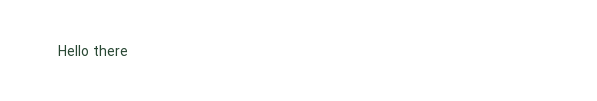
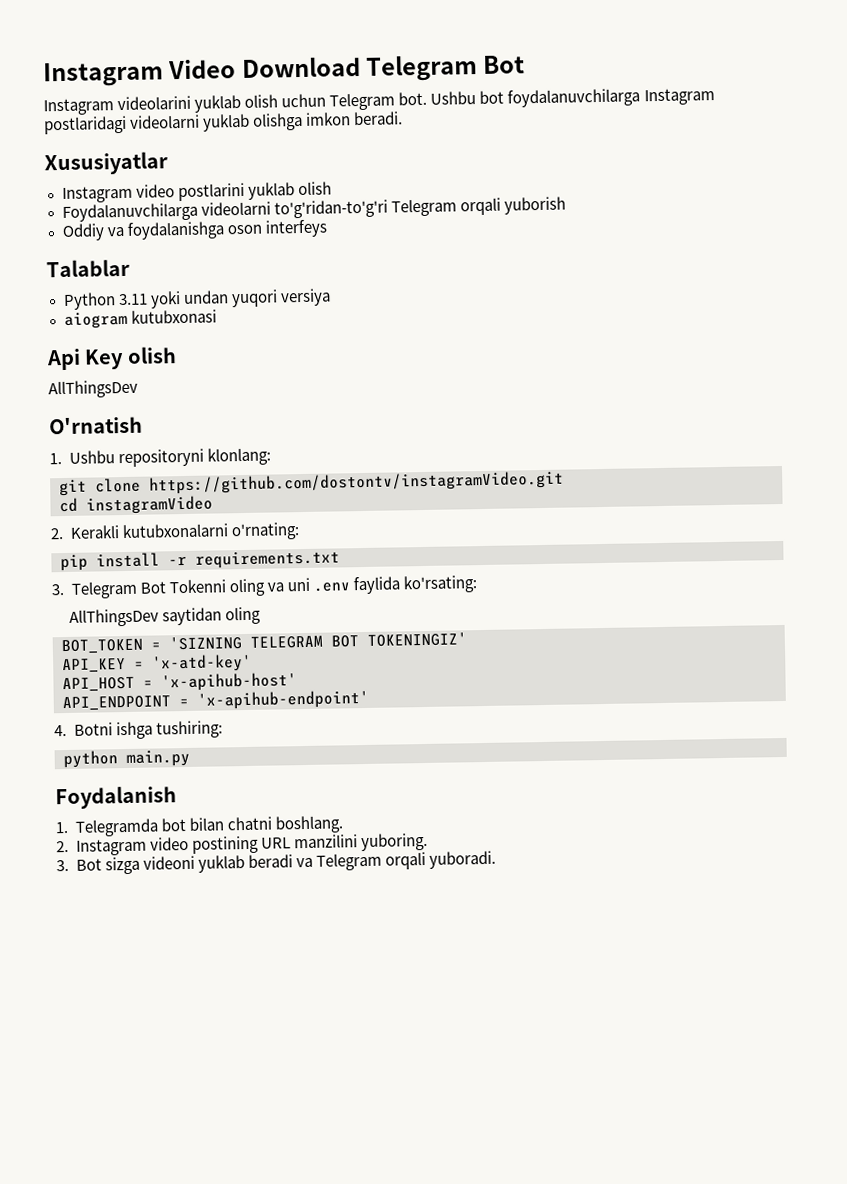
[58,45,128,56] Hello there -> [43,54,526,88] [43,88,715,116] [43,111,404,135] [44,151,168,176] [61,181,332,204] [61,196,566,223] [61,219,328,242] [46,258,130,278] [62,288,331,310] [63,309,217,329] [46,346,177,371] [48,379,138,399] [49,416,143,435] [49,447,271,468] [59,470,564,497] [59,495,213,515] [50,522,300,541] [60,550,340,572] [51,575,478,599] [68,606,261,627] [61,632,467,655] [62,653,252,674] [62,672,297,693] [62,689,369,712] [54,720,223,740] [63,749,190,769] [55,785,177,810] [55,815,344,837] [56,832,428,856] [56,850,496,875] Instagram Video Download Telegram Bot // Instagram videolarini yuklab olish uchun Telegram bot. Ushbu bot foydalanuvchilarga Instagram postlaridagi videolarni yuklab olishga imkon beradi. // Xususiyatlar // Instagram video postlarini yuklab olish // Foydalanuvchilarga videolarni to'g'ridan-to'g'ri Telegram orqali yuborish // Oddiy va foydalanishga oson interfeys // Talablar // Python 3.11 yoki undan yuqori versiya // aiogram kutubxonasi // Api Key olish // AllThingsDev // O'rnatish // 1. Ushbu repositoryni klonlang: // git clone https://github.com/dostontv/instagramVideo.git // cd instagramVideo // 2. Kerakli kutubxonalarni o'rnating: // pip install -r requirements.txt // 3. Telegram Bot Tokenni oling va uni .env faylida ko'rsating: // AllThingsDev saytidan oling // BOT_TOKEN = 'SIZNING TELEGRAM BOT TOKENINGIZ' // API_KEY = 'x-atd-key' // API_HOST = 'x-apihub-host' // API_ENDPOINT = 'x-apihub-endpoint' // 4. Botni ishga tushiring: // python main.py // Foydalanish // 1. Telegramda bot bilan chatni boshlang. // 2. Instagram video postining URL manzilini yuboring. // 3. Bot sizga videoni yuklab beradi va Telegram orqali yuboradi.

